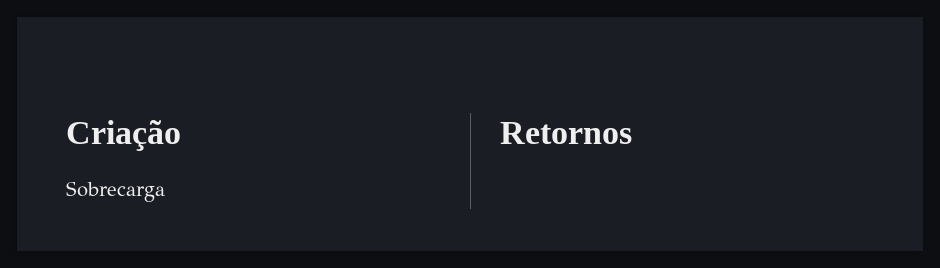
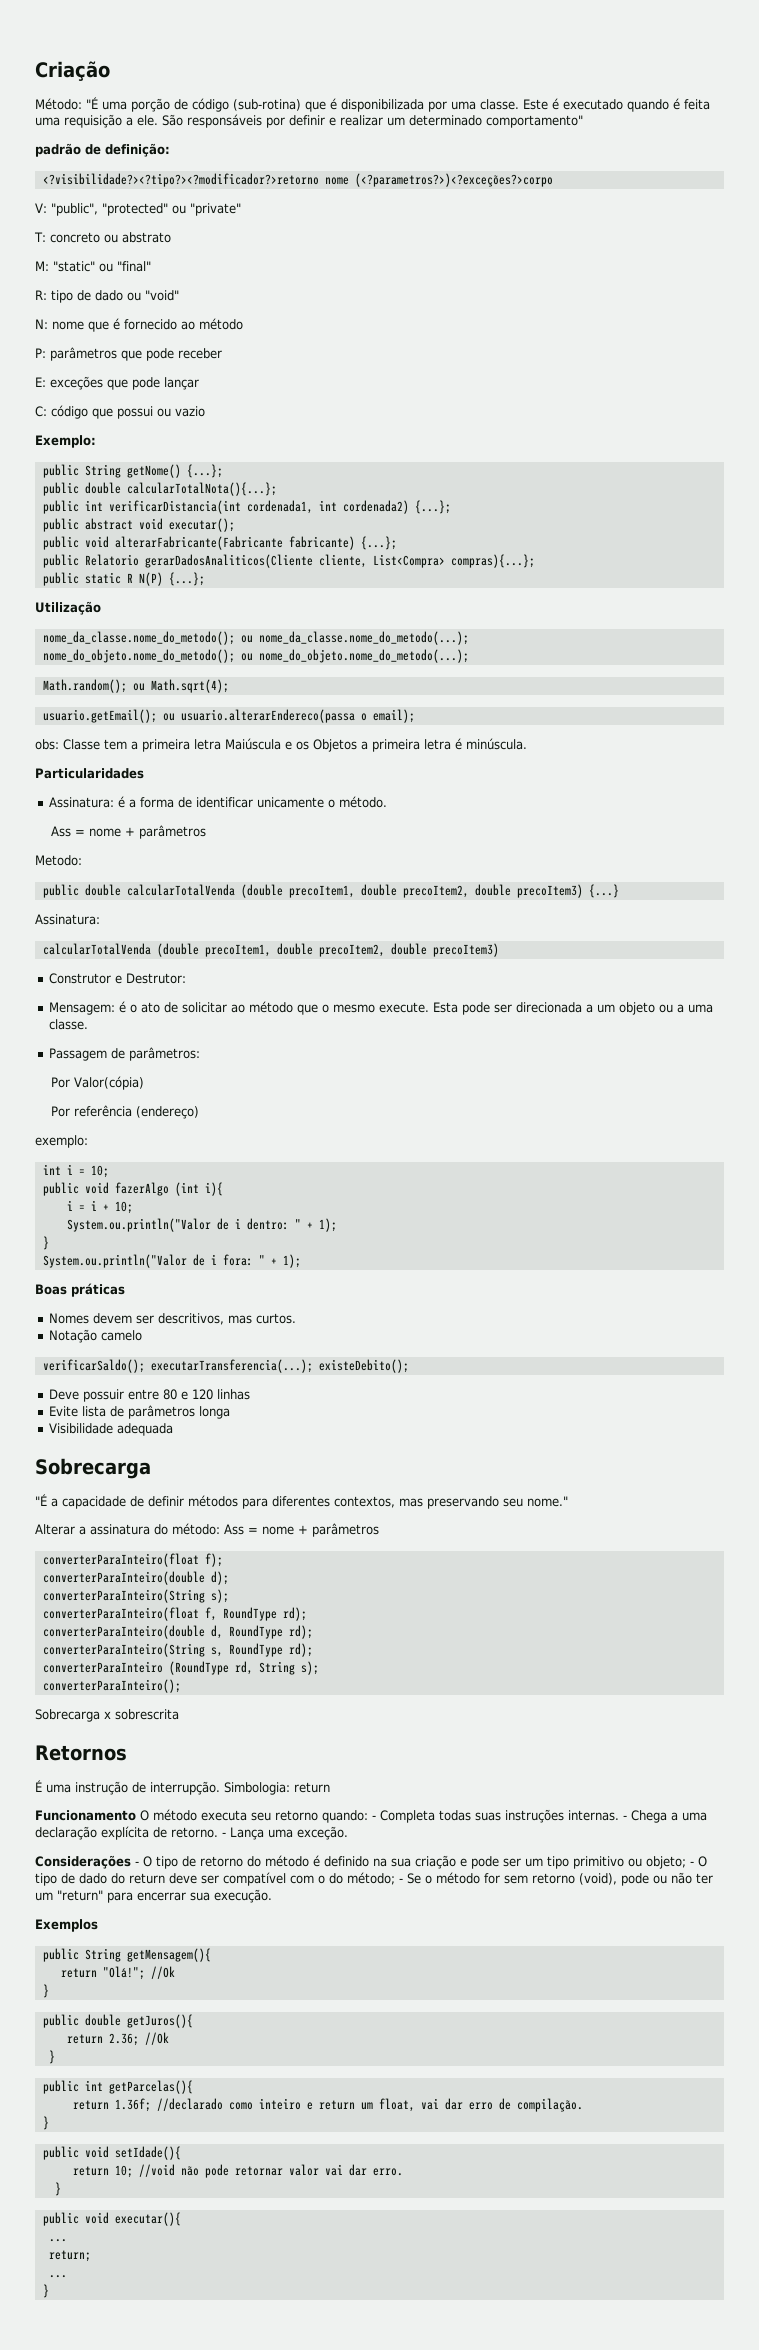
[66,181,165,202] [500,122,632,144] Sobrecarga // Retornos -> [35,97,710,112] [35,114,583,128] [35,143,170,157] [42,173,553,187] [35,203,241,216] [34,232,171,243] [35,261,151,272] [35,290,179,303] [35,318,243,332] [35,347,222,361] [35,376,199,390] [35,405,205,419] [35,435,96,448] [42,464,223,478] [42,482,277,496] [42,500,451,514] [42,518,235,532] [42,536,397,550] [42,554,535,568] [42,572,205,586] [35,601,101,615] [42,631,469,645] [42,649,469,663] [42,679,229,693] [42,709,415,723] [35,738,527,752] [35,768,144,779] [48,796,387,808] [51,825,207,839] [35,855,82,866] [42,884,619,898] [35,914,100,925] [42,943,499,957] [48,973,186,984] [48,1001,713,1015] [48,1019,88,1030] [48,1047,200,1061] [51,1076,145,1090] [51,1105,200,1119] [35,1135,88,1148] [42,1164,109,1178] [42,1182,223,1196] [66,1200,133,1214] [66,1218,337,1232] [42,1236,49,1250] [42,1254,301,1268] [35,1283,125,1297] [48,1313,296,1325] [48,1329,142,1343] [42,1359,409,1373] [48,1389,250,1402] [48,1405,230,1419] [48,1423,173,1436] [35,1458,151,1479] [35,1494,568,1509] [35,1523,379,1537] [42,1553,223,1567] [42,1571,229,1585] [42,1589,229,1603] [42,1607,307,1621] [42,1625,313,1639] [42,1643,313,1657] [42,1661,319,1675] [42,1679,181,1693] [35,1709,179,1722] [35,1745,127,1761] [35,1780,330,1795] [35,1809,707,1823] [35,1826,348,1840] [35,1855,707,1869] [35,1872,713,1886] [35,1889,272,1903] [35,1919,98,1932] [42,1948,211,1962] [60,1966,175,1980] [42,1984,49,1998] [42,2014,193,2028] [66,2032,169,2046] [48,2050,55,2064] [42,2080,193,2094] [72,2098,583,2112] [42,2116,49,2130] [42,2146,181,2160] [72,2164,403,2178] [54,2182,61,2196] [42,2212,181,2226] [48,2239,67,2242] [48,2250,91,2262] [48,2275,67,2278] [42,2284,49,2298] Método: "É uma porção de código (sub-rotina) que é disponibilizada por uma classe. Este é executado quando é feita uma requisição a ele. São responsáveis por definir e realizar um determinado comportamento" // padrão de definição: // <?visibilidade?><?tipo?><?modificador?>retorno nome (<?parametros?>)<?exceções?>corpo // V: "public", "protected" ou "private" // T: concreto ou abstrato // M: "static" ou "final" // R: tipo de dado ou "void" // N: nome que é fornecido ao método // P: parâmetros que pode receber // E: exceções que pode lançar // C: código que possui ou vazio // Exemplo: // public String getNome() {...}; // public double calcularTotalNota(){...}; // public int verificarDistancia(int cordenada1, int cordenada2) {...}; // public abstract void executar(); // public void alterarFabricante(Fabricante fabricante) {...}; // public Relatorio gerarDadosAnaliticos(Cliente cliente, List<Compra> compras){...}; // public static R N(P) {...}; // Utilização // nome_da_classe.nome_do_metodo(); ou nome_da_classe.nome_do_metodo(...); // nome_do_objeto.nome_do_metodo(); ou nome_do_objeto.nome_do_metodo(...); // Math.random(); ou Math.sqrt(4); // usuario.getEmail(); ou usuario.alterarEndereco(passa o email); // obs: Classe tem a primeira letra Maiúscula e os Objetos a primeira letra é minúscula. // Particularidades // Assinatura: é a forma de identificar unicamente o método. // Ass = nome + parâmetros // Metodo: // public double calcularTotalVenda (double precoItem1, double precoItem2, double precoItem3) {...} // Assinatura: // calcularTotalVenda (double precoItem1, double precoItem2, double precoItem3) // Construtor e Destrutor: // Mensagem: é o ato de solicitar ao método que o mesmo execute. Esta pode ser direcionada a um objeto ou a uma classe. // Passagem de parâmetros: // Por Valor(cópia) // Por referência (endereço) // exemplo: // int i = 10; // public void fazerAlgo (int i){ // i = i + 10; // System.ou.println("Valor de i dentro: " + 1); // } // System.ou.println("Valor de i fora: " + 1); // Boas práticas // Nomes devem ser descritivos, mas curtos. // Notação camelo // verificarSaldo(); executarTransferencia(...); existeDebito(); // Deve possuir entre 80 e 120 linhas // Evite lista de parâmetros longa // Visibilidade adequada // Sobrecarga // "É a capacidade de definir métodos para diferentes contextos, mas preservando seu nome." // Alterar a assinatura do método: Ass = nome + parâmetros // converterParaInteiro(float f); // converterParaInteiro(double d); // converterParaInteiro(String s); // converterParaInteiro(float f, RoundType rd); // converterParaInteiro(double d, RoundType rd); // converterParaInteiro(String s, RoundType rd); // converterParaInteiro (RoundType rd, String s); // converterParaInteiro(); // Sobrecarga x sobrescrita // Retornos // É uma instrução de interrupção. Simbologia: return // Funcionamento O método executa seu retorno quando: - Completa todas suas instruções internas. - Chega a uma declaração explícita de retorno. - Lança uma exceção. // Considerações - O tipo de retorno do método é definido na sua criação e pode ser um tipo primitivo ou objeto; - O tipo de dado do return deve ser compatível com o do método; - Se o método for sem retorno (void), pode ou não ter um "return" para encerrar sua execução. // Exemplos // public String getMensagem(){ // return "Olá!"; //Ok // } // public double getJuros(){ // return 2.36; //Ok // } // public int getParcelas(){ // return 1.36f; //declarado como inteiro e return um float, vai dar erro de compilação. // } // public void setIdade(){ // return 10; //void não pode retornar valor vai dar erro. // } // public void executar(){ // ... // return; // ... // }

